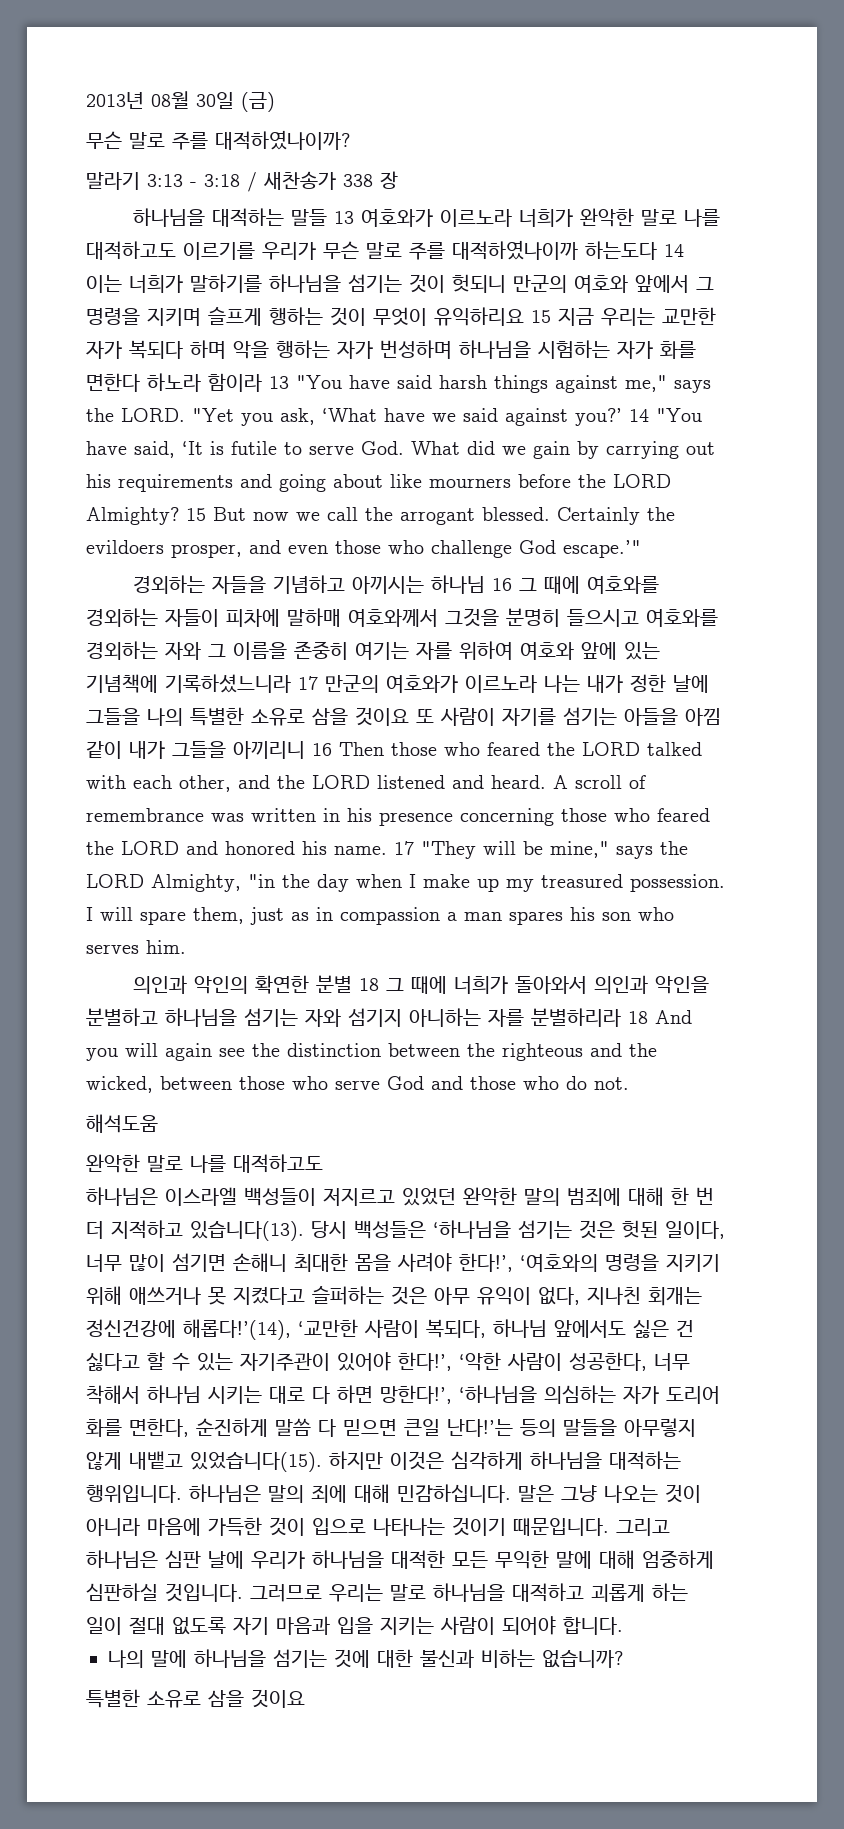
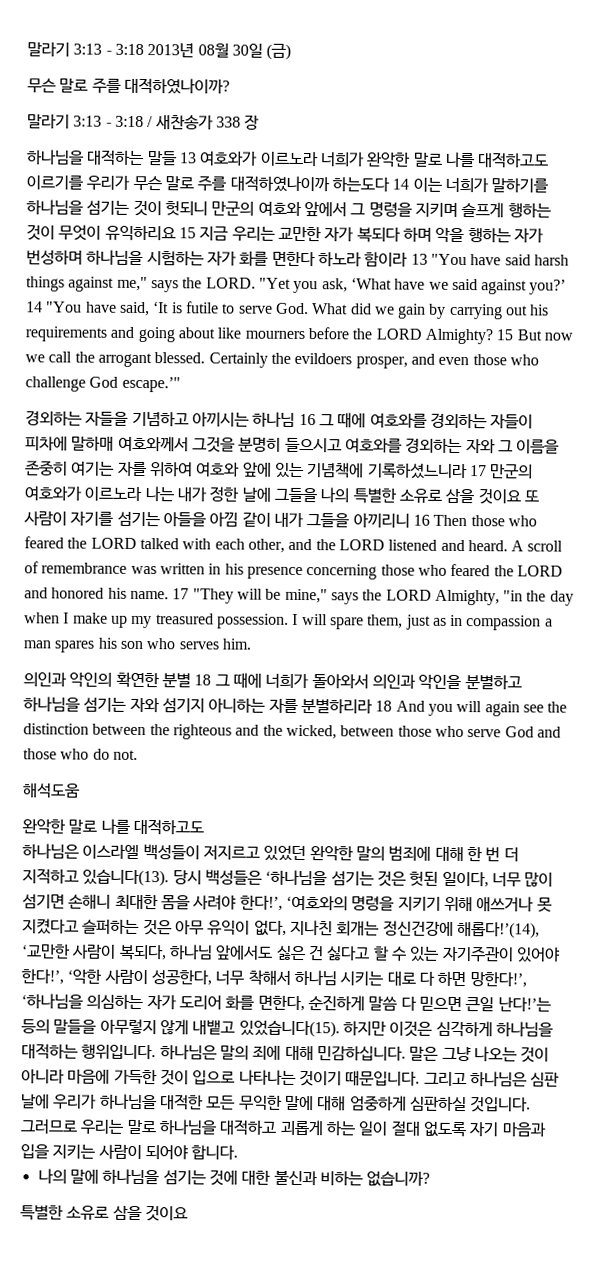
(86, 100) none -> [27,42,144,57] 말라기 3:13 - 3:18

